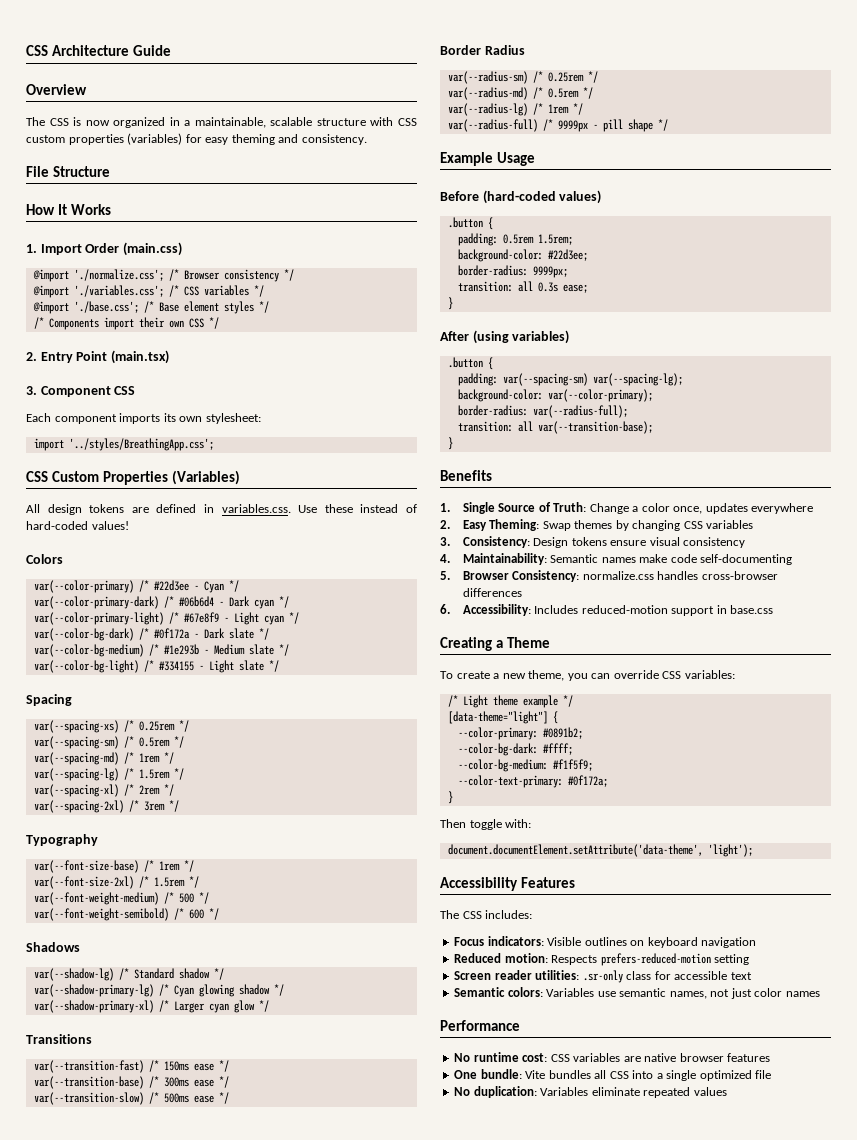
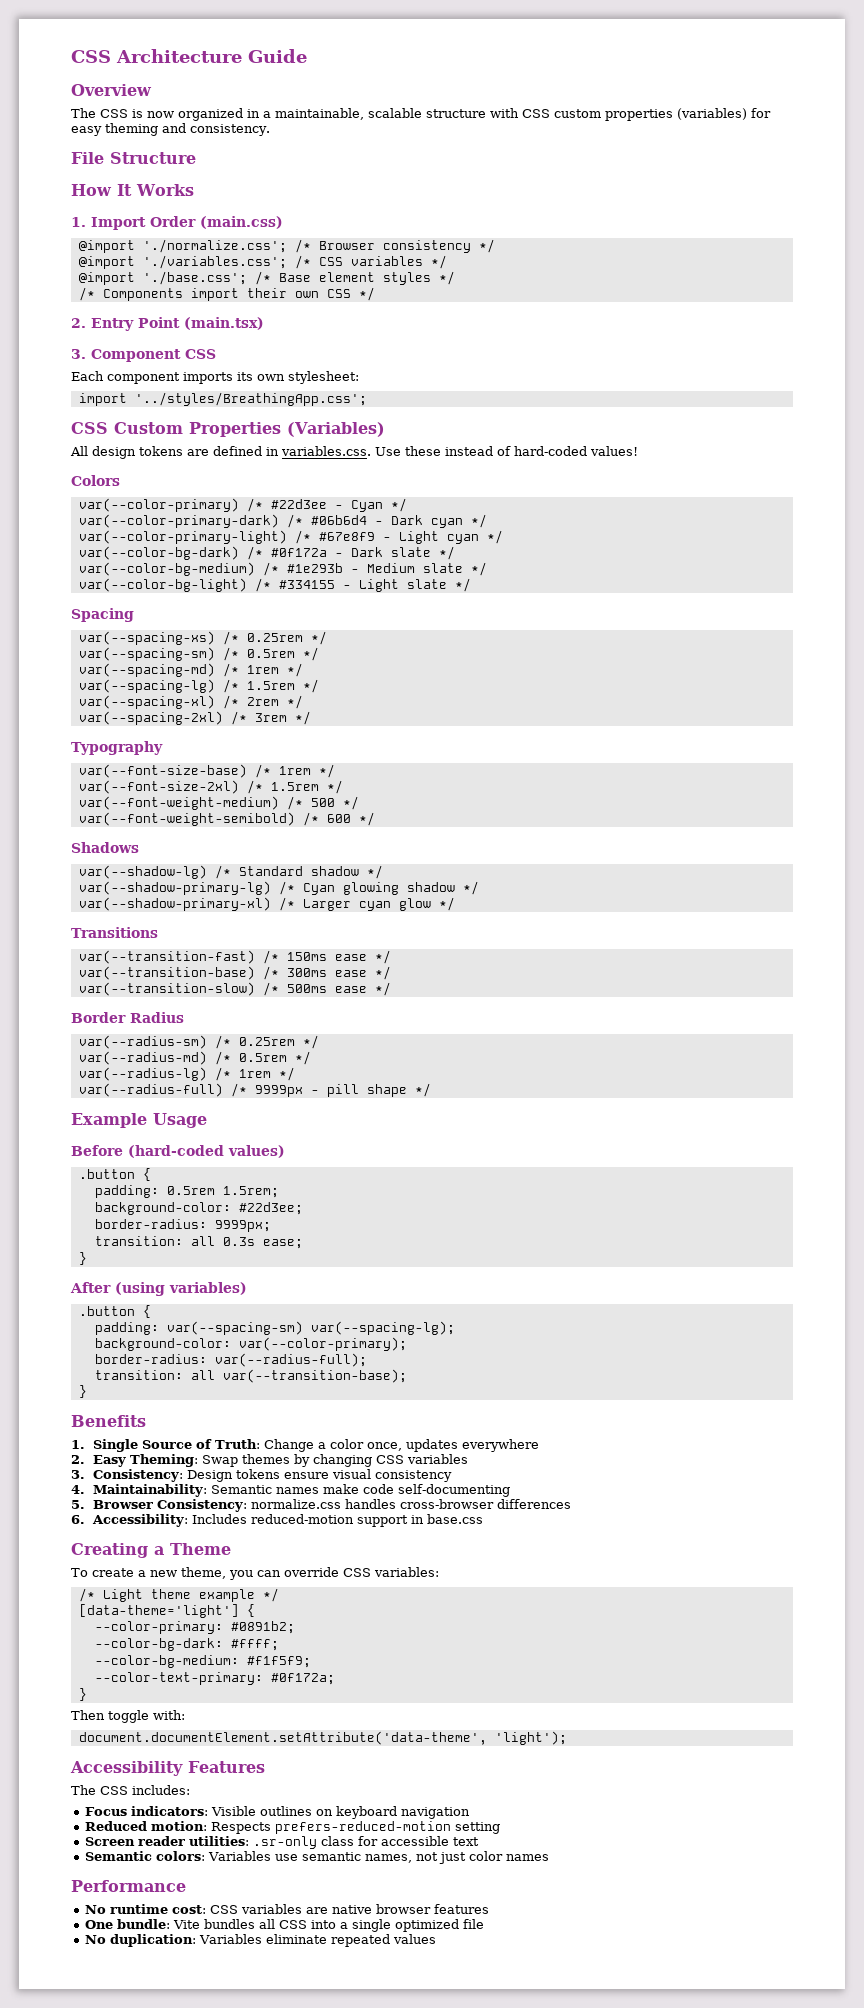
[447,711,548,724] [data-theme="light"] -> [78,1604,239,1618] [data-theme='light']

